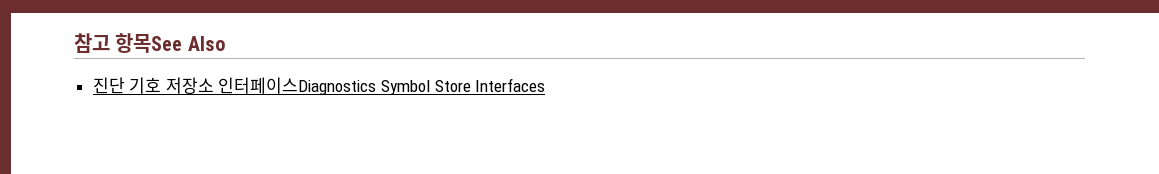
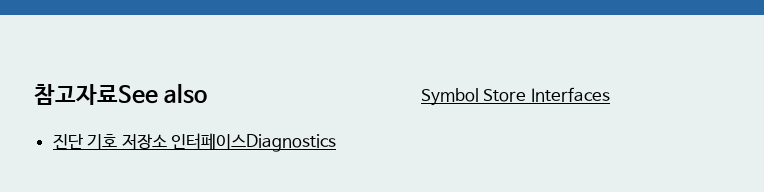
[74,33,225,53] 참고 항목See Also -> [34,83,208,105] 참고자료See also

